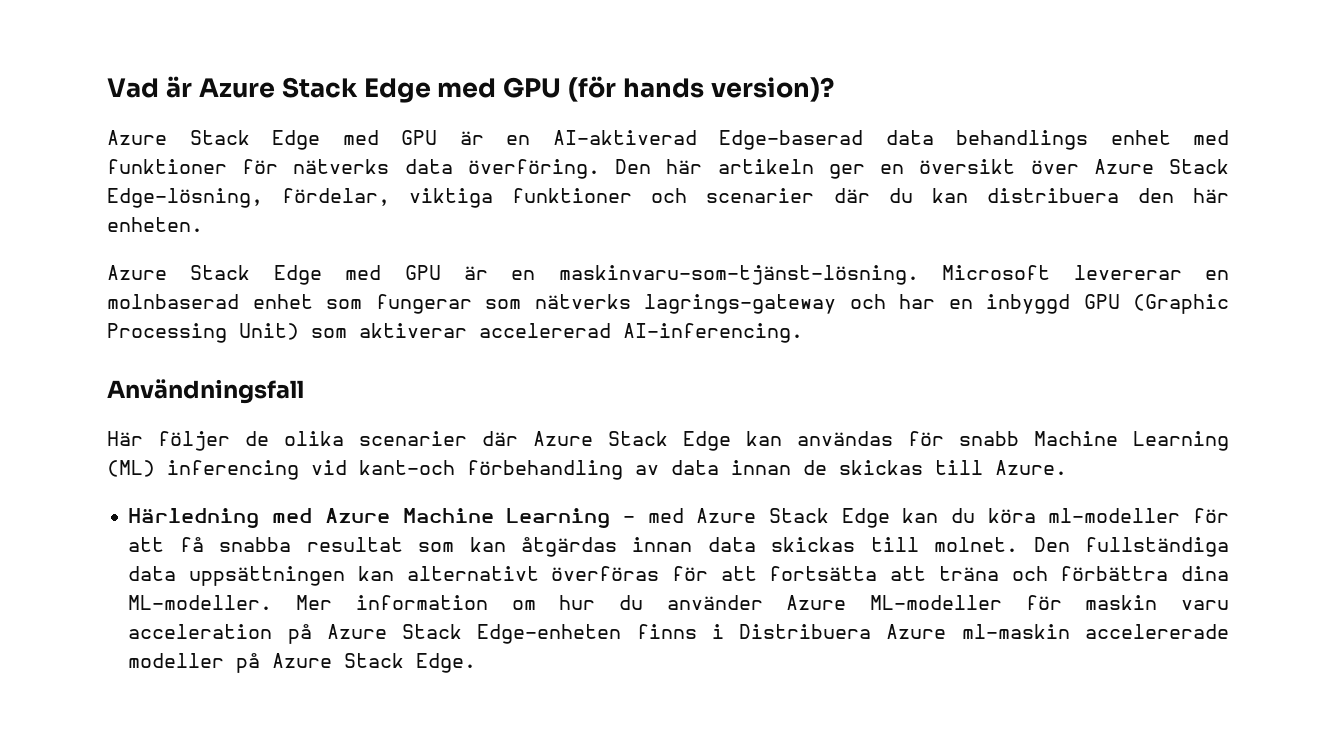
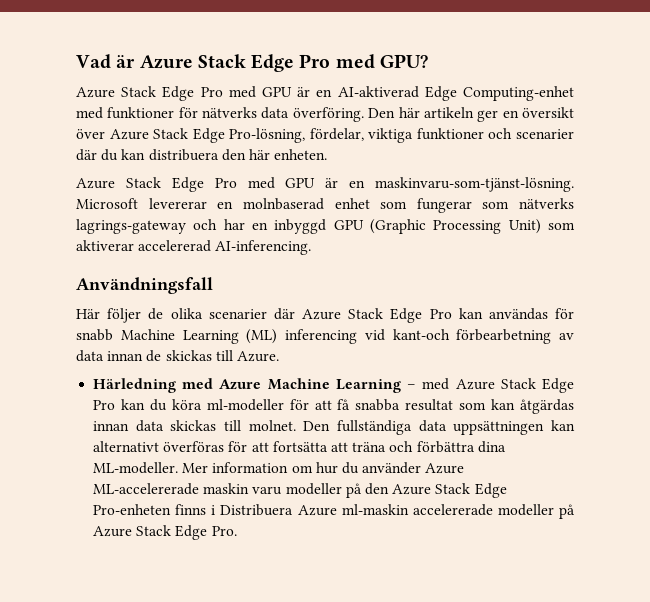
[437,76,834,102] [107,130,320,150] med GPU (för hands version)? // Azure Stack Edge -> [299,54,428,69] [76,86,223,101] Pro med GPU? // Azure Stack Edge Pro
[719,130,1171,150] Edge-baserad data behandlings enhet -> [424,86,574,101] Edge Computing-enhet
[107,188,263,208] Edge-lösning, -> [192,128,306,143] Edge Pro-lösning,
(322, 275) none -> [214,178,237,188] Pro
(731, 441) none -> [429,309,452,319] Pro
[467,460,623,480] förbehandling -> [456,329,552,344] förbearbetning
(890, 518) none -> [93,400,116,410] Pro
[869,595,1229,610] [128,624,622,644] ML-modeller för maskin varu acceleration på Azure Stack Edge-enheten -> [93,483,507,498] [93,504,172,515] ML-accelererade maskin varu modeller på den Azure Stack Edge Pro-enheten
[416,653,477,673] Edge. -> [175,525,237,540] Edge Pro.

